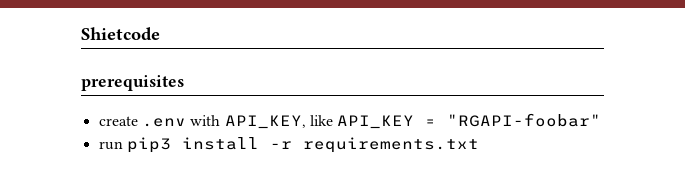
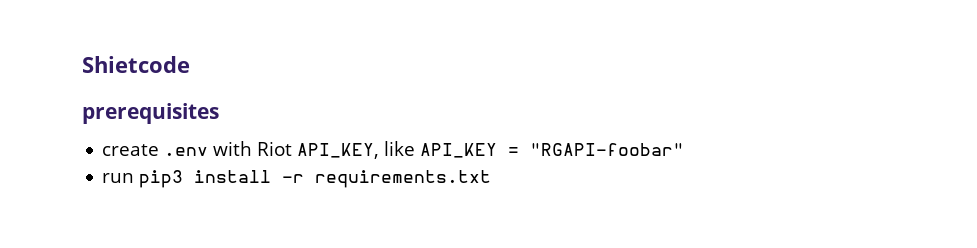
(221, 120) none -> [257,141,293,156] Riot

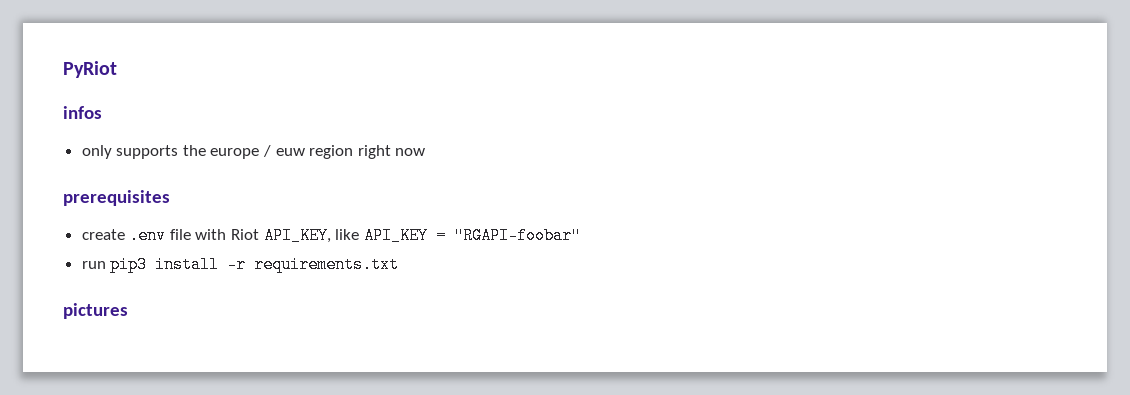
[82,56,190,73] Shietcode -> [63,61,117,78] [63,106,102,119] [81,145,426,159] PyRiot // infos // only supports the europe / euw region right now
(209, 151) none -> [169,229,191,240] file
(492, 179) none -> [63,303,128,319] // pictures

